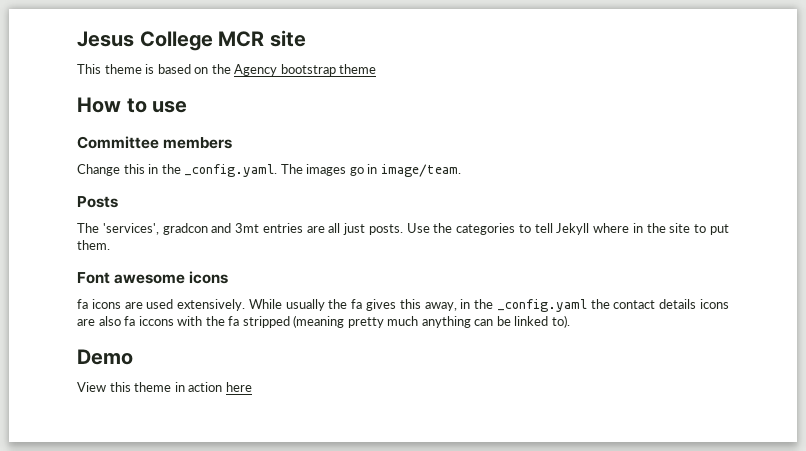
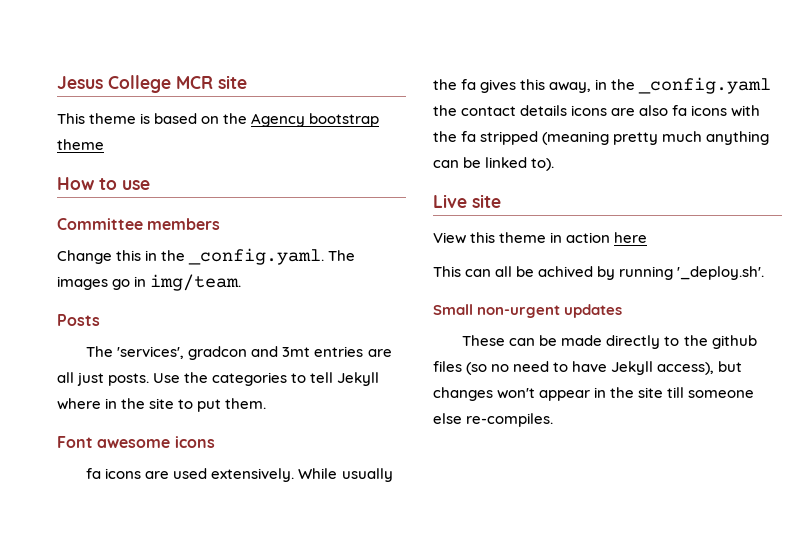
[380,164,461,177] image/team. -> [150,274,242,291] img/team.
[138,316,174,326] iccons -> [691,105,728,116] icons
[77,349,133,365] Demo -> [433,194,501,208] Live site
(252, 387) none -> [433,266,765,280] [433,304,623,318] [462,335,757,349] [433,361,743,375] [433,387,755,401] [433,413,554,427] // This can all be achived by running '_deploy.sh'. // Small non-urgent updates // These can be made directly to the github files (so no need to have Jekyll access), but changes won't appear in the site till someone else re-compiles.

